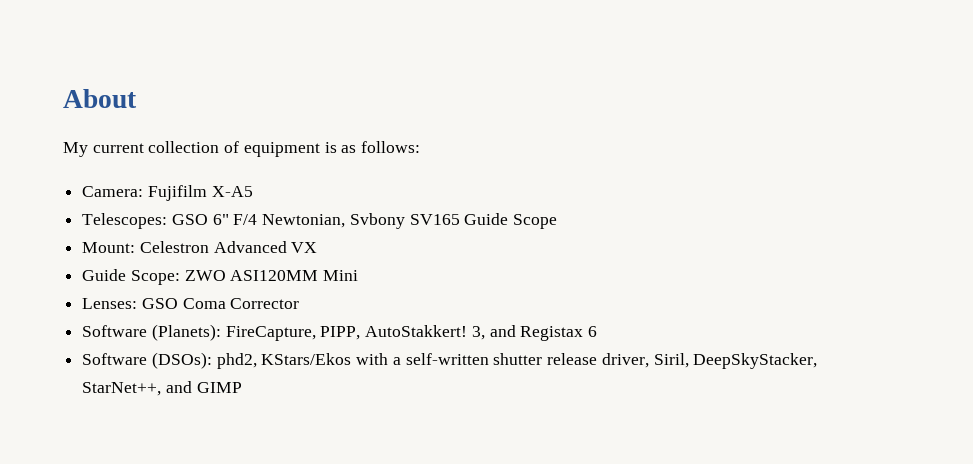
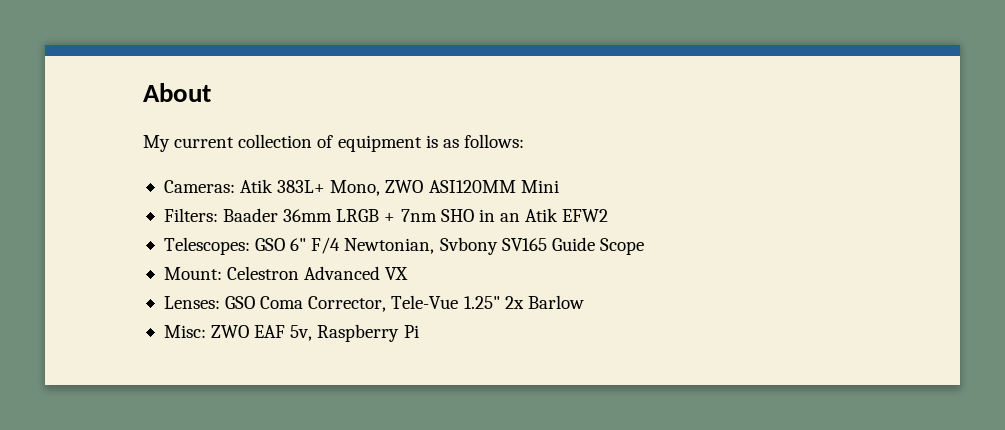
[82,185,253,201] Camera: Fujifilm X-A5 -> [163,179,559,196] [163,208,609,222] Cameras: Atik 383L+ Mono, ZWO ASI120MM Mini // Filters: Baader 36mm LRGB + 7nm SHO in an Atik EFW2
[82,269,359,285] [82,298,300,309] [82,324,598,341] [82,352,818,369] [82,381,242,396] Guide Scope: ZWO ASI120MM Mini // Lenses: GSO Coma Corrector // Software (Planets): FireCapture, PIPP, AutoStakkert! 3, and Registax 6 // Software (DSOs): phd2, KStars/Ekos with a self-written shutter release driver, Siril, DeepSkyStacker, StarNet++, and GIMP -> [163,295,584,312] [163,324,419,342] Lenses: GSO Coma Corrector, Tele-Vue 1.25" 2x Barlow // Misc: ZWO EAF 5v, Raspberry Pi

